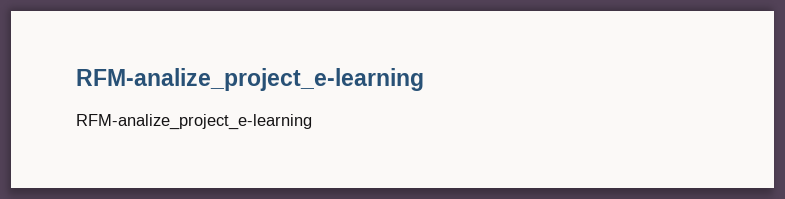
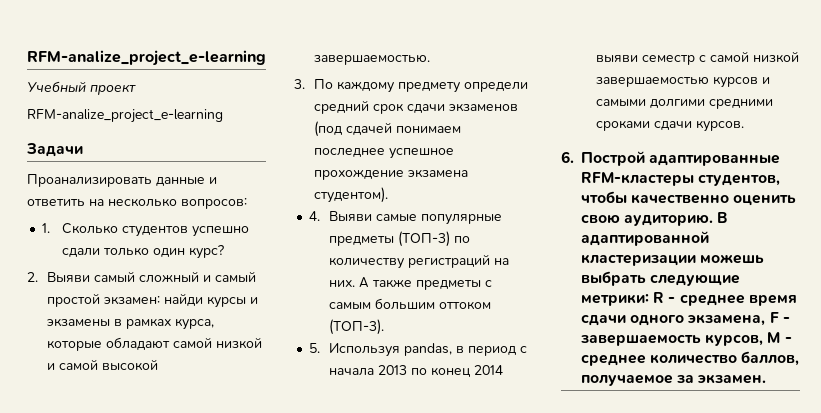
[76,68,424,91] [76,114,312,130] RFM-analize_project_e-learning // RFM-analize_project_e-learning -> [27,50,266,66] [27,81,136,95] [27,109,223,123] [26,143,83,157] [27,174,217,187] [27,198,247,209] [42,223,250,237] [62,245,225,259] [27,271,257,283] [47,293,259,308] [47,318,215,330] [47,337,263,351] [47,359,159,371] [314,55,431,65] [294,79,529,93] [314,100,519,114] [314,121,462,137] [314,148,455,159] [314,169,469,180] [314,187,389,203] [309,211,503,225] [329,231,471,247] [329,254,510,269] [329,277,493,290] [329,298,492,310] [329,319,385,335] [309,342,528,357] [329,365,504,377] [596,51,800,65] [596,76,771,88] [596,99,774,109] [596,120,745,132] [561,151,781,166] [581,172,781,186] [581,191,797,206] [581,212,729,226] [581,231,710,246] [581,254,765,266] [581,271,741,286] [581,292,797,306] [581,312,790,326] [581,332,792,346] [581,351,800,366] [581,374,767,386] RFM-analize_project_e-learning // Учебный проект // RFM-analize_project_e-learning // Задачи // Проанализировать данные и ответить на несколько вопросов: // 1. Сколько студентов успешно сдали только один курс? // 2. Выяви самый сложный и самый простой экзамен: найди курсы и экзамены в рамках курса, которые обладают самой низкой и самой высокой завершаемостью. // 3. По каждому предмету определи средний срок сдачи экзаменов (под сдачей понимаем последнее успешное прохождение экзамена студентом). // 4. Выяви самые популярные предметы (ТОП-3) по количеству регистраций на них. А также предметы с самым большим оттоком (ТОП-3). // 5. Используя pandas, в период с начала 2013 по конец 2014 выяви семестр с самой низкой завершаемостью курсов и самыми долгими средними сроками сдачи курсов. // 6. Построй адаптированные RFM-кластеры студентов, чтобы качественно оценить свою аудиторию. В адаптированной кластеризации можешь выбрать следующие метрики: R - среднее время сдачи одного экзамена, F - завершаемость курсов, M - среднее количество баллов, получаемое за экзамен.

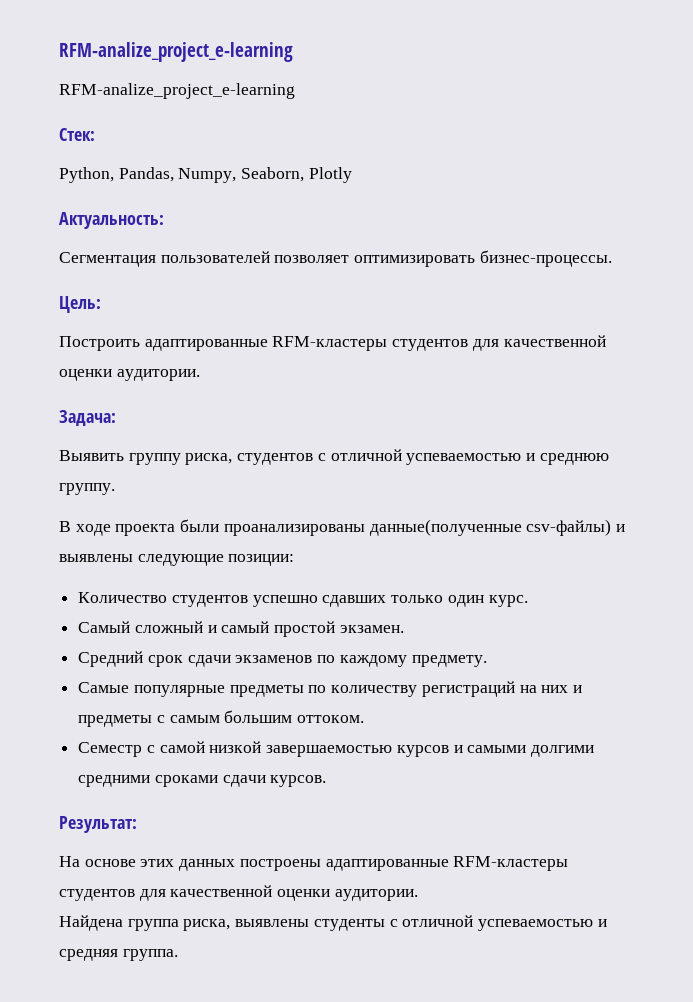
[27,50,266,66] [27,81,136,95] [27,109,223,123] [26,143,83,157] [27,174,217,187] [27,198,247,209] [42,223,119,234] RFM-analize_project_e-learning // Учебный проект // RFM-analize_project_e-learning // Задачи // Проанализировать данные и ответить на несколько вопросов: // 1. Сколько -> [59,42,293,62] [59,83,295,99] [59,128,95,141] [59,167,352,183] [59,212,164,229] [59,250,612,267] [59,296,101,313] [59,335,606,351] [59,369,200,381] [59,410,116,426] [59,449,609,465] [59,483,115,495] [59,519,626,536] [59,554,295,566] [78,592,168,603] RFM-analize_project_e-learning // RFM-analize_project_e-learning // Стек: // Python, Pandas, Numpy, Seaborn, Plotly // Актуальность: // Сегментация пользователей позволяет оптимизировать бизнес-процессы. // Цель: // Построить адаптированные RFM-кластеры студентов для качественной оценки аудитории. // Задача: // Выявить группу риска, студентов с отличной успеваемостью и среднюю группу. // В ходе проекта были проанализированы данные(полученные csv-файлы) и выявлены следующие позиции: // Количество
[62,248,101,257] сдали -> [322,595,387,607] сдавших
[189,245,225,259] [27,271,257,283] [47,293,259,308] [47,318,215,330] [47,337,263,351] [47,359,159,371] [314,55,431,65] [294,79,529,93] [314,100,519,114] [314,121,462,137] [314,148,455,159] [314,169,469,180] [314,187,389,203] [309,211,418,222] курс? // 2. Выяви самый сложный и самый простой экзамен: найди курсы и экзамены в рамках курса, которые обладают самой низкой и самой высокой завершаемостью. // 3. По каждому предмету определи средний срок сдачи экзаменов (под сдачей понимаем последнее успешное прохождение экзамена студентом). // 4. Выяви самые -> [488,595,528,607] [78,621,404,637] [78,651,487,667] [78,682,130,693] курс. // Самый сложный и самый простой экзамен. // Средний срок сдачи экзаменов по каждому предмету. // Самые
[398,231,451,247] (ТОП-3) -> (304, 691) none
[329,277,413,288] них. А также -> [541,685,583,693] них и
[439,301,492,310] [329,319,385,335] [309,342,528,357] [329,365,504,377] [596,55,696,65] оттоком (ТОП-3). // 5. Используя pandas, в период с начала 2013 по конец 2014 выяви семестр -> [297,715,365,723] [78,742,143,757] оттоком. // Семестр
[561,151,781,166] [581,172,781,186] [581,191,797,206] [581,212,729,226] [581,231,710,246] [581,254,765,266] [581,271,741,286] [581,292,797,306] [581,312,790,326] [581,332,792,346] [581,351,800,366] [581,374,767,386] 6. Построй адаптированные RFM-кластеры студентов, чтобы качественно оценить свою аудиторию. В адаптированной кластеризации можешь выбрать следующие метрики: R - среднее время сдачи одного экзамена, F - завершаемость курсов, M - среднее количество баллов, получаемое за экзамен. -> [59,816,137,833] [59,856,569,871] [59,885,418,901] [59,915,607,931] [59,949,178,961] Результат: // На основе этих данных построены адаптированные RFM-кластеры студентов для качественной оценки аудитории. // Найдена группа риска, выявлены студенты с отличной успеваемостью и средняя группа.

